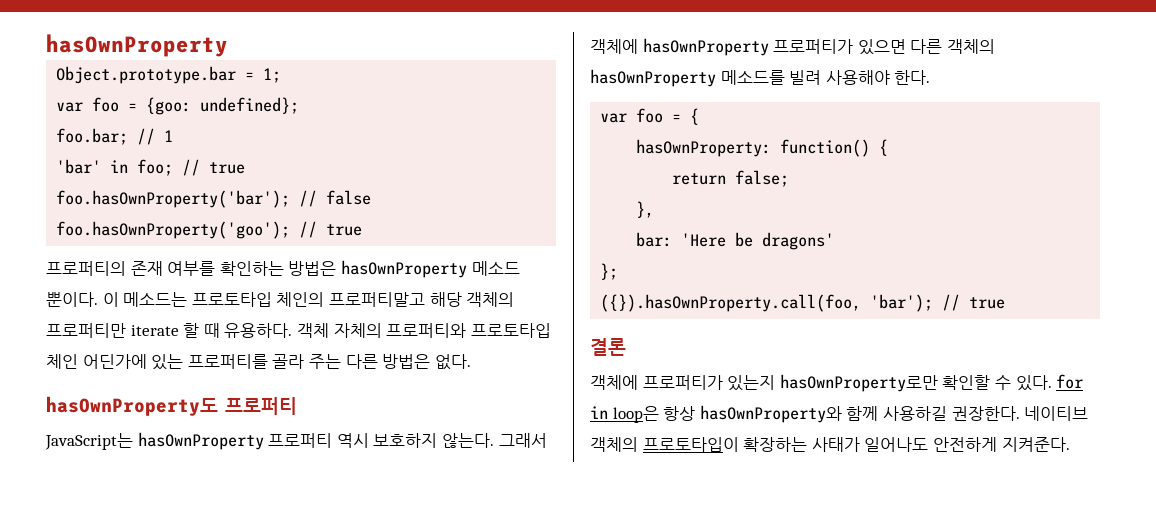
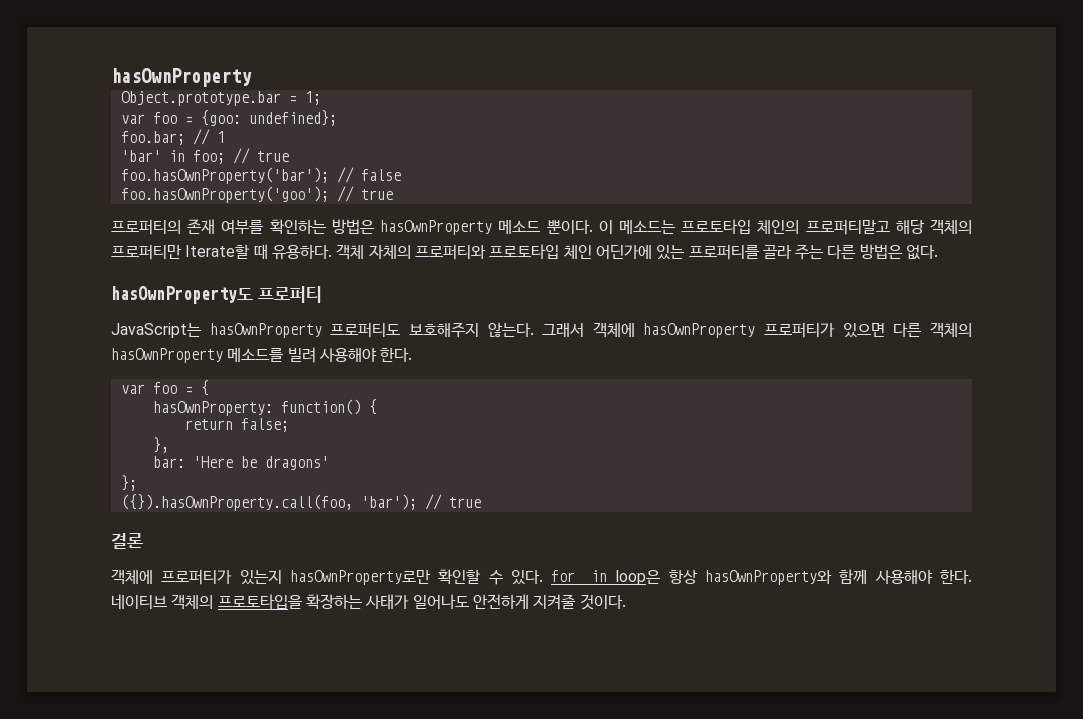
[130,323,200,338] iterate 할 -> [185,244,251,259] Iterate할
[268,433,438,448] 프로퍼티 역시 보호하지 -> [330,322,479,338] 프로퍼티도 보호해주지
[882,406,1020,421] 사용하길 권장한다. -> [874,569,972,584] 사용해야 한다.
[642,437,739,452] 프로토타입이 -> [217,594,303,609] 프로토타입을
[1001,437,1070,452] 지켜준다. -> [533,594,626,610] 지켜줄 것이다.

